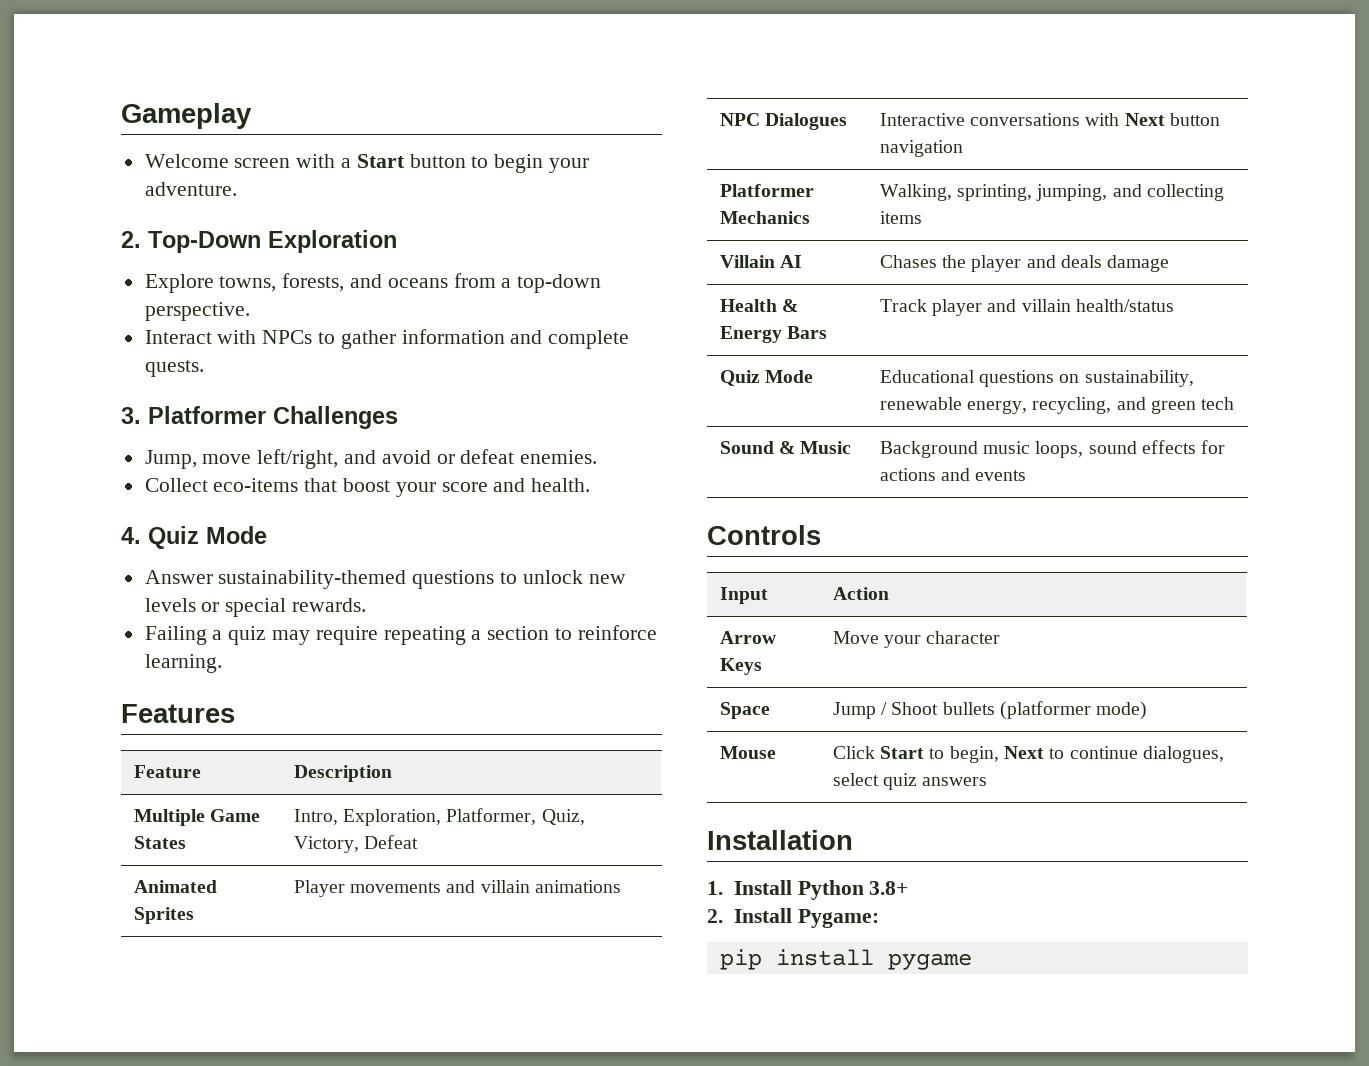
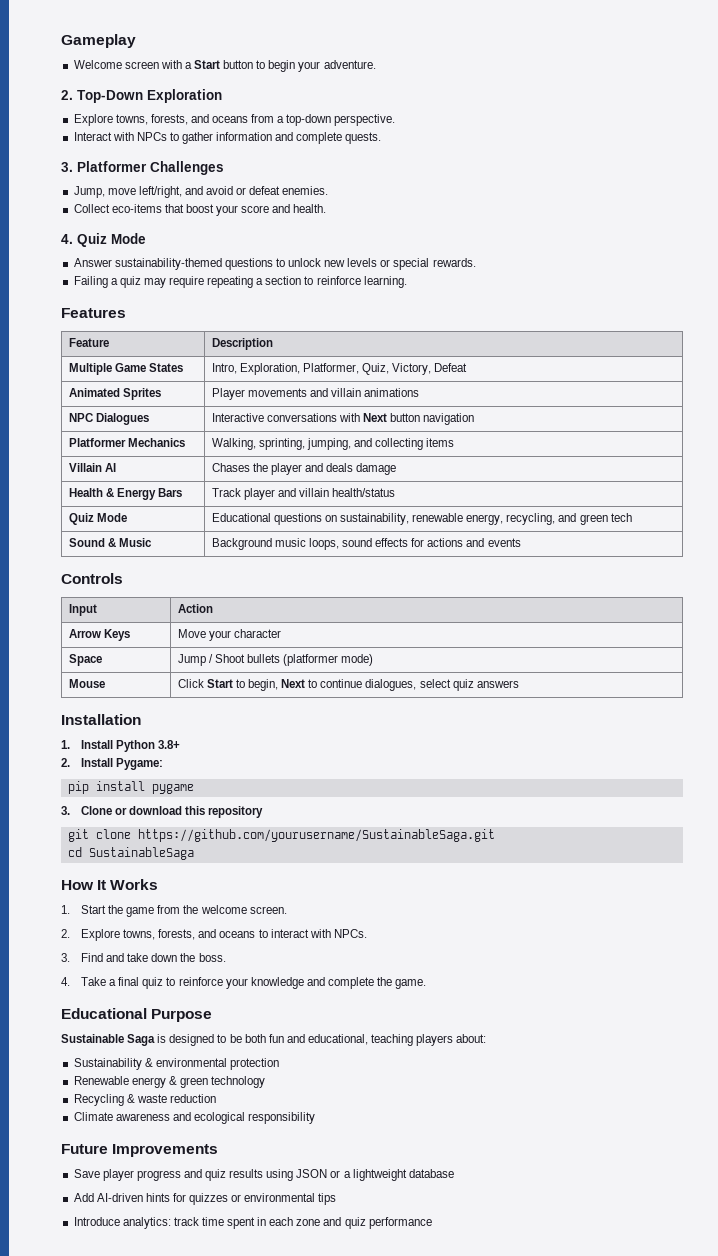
(972, 961) none -> [61,806,264,818] [67,829,495,842] [67,847,194,860] [61,879,159,890] [61,905,287,917] [61,929,367,941] [61,953,226,962] [61,977,427,989] [61,1008,213,1022] [61,1034,487,1046] [73,1058,279,1070] [73,1076,266,1088] [73,1094,216,1106] [73,1112,316,1124] [61,1144,219,1157] [73,1169,454,1181] [73,1193,337,1205] [73,1217,432,1229] // 3. Clone or download this repository // git clone https://github.com/yourusername/SustainableSaga.git // cd SustainableSaga // How It Works // 1. Start the game from the welcome screen. // 2. Explore towns, forests, and oceans to interact with NPCs. // 3. Find and take down the boss. // 4. Take a final quiz to reinforce your knowledge and complete the game. // Educational Purpose // Sustainable Saga is designed to be both fun and educational, teaching players about: // Sustainability & environmental protection // Renewable energy & green technology // Recycling & waste reduction // Climate awareness and ecological responsibility // Future Improvements // Save player progress and quiz results using JSON or a lightweight database // Add AI-driven hints for quizzes or environmental tips // Introduce analytics: track time spent in each zone and quiz performance

